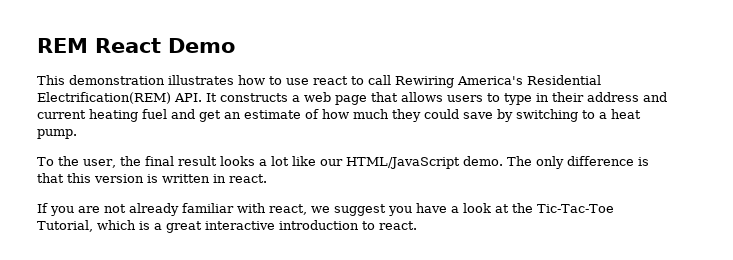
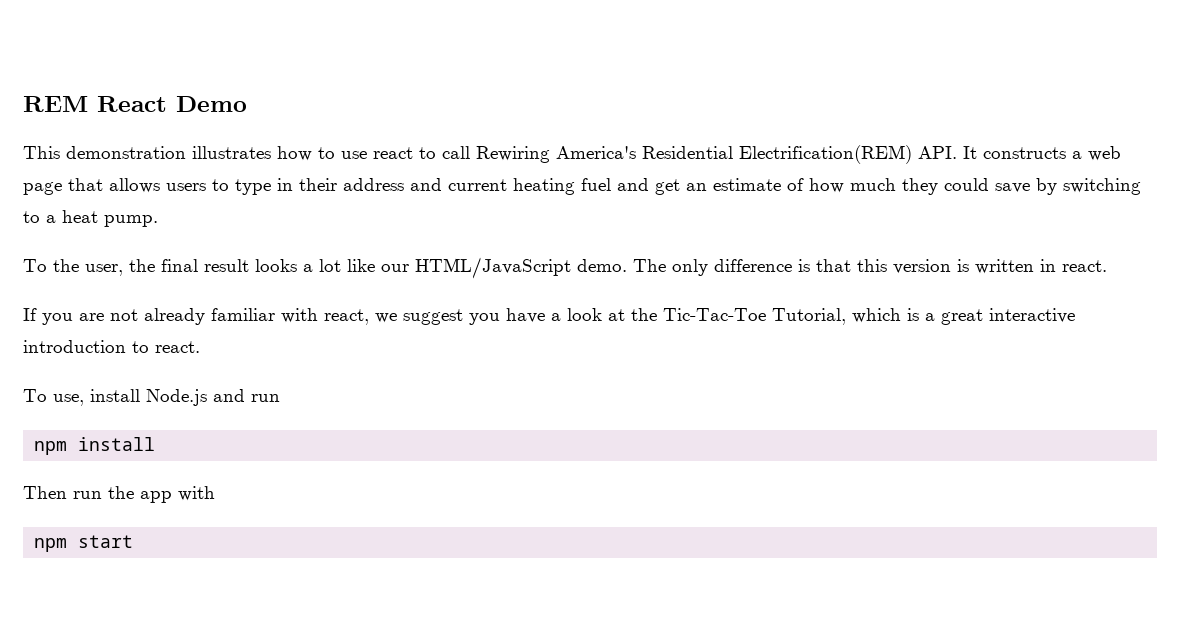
(417, 225) none -> [23,389,280,406] [34,437,156,455] [23,486,215,503] [34,535,134,552] // To use, install Node.js and run // npm install // Then run the app with // npm start

